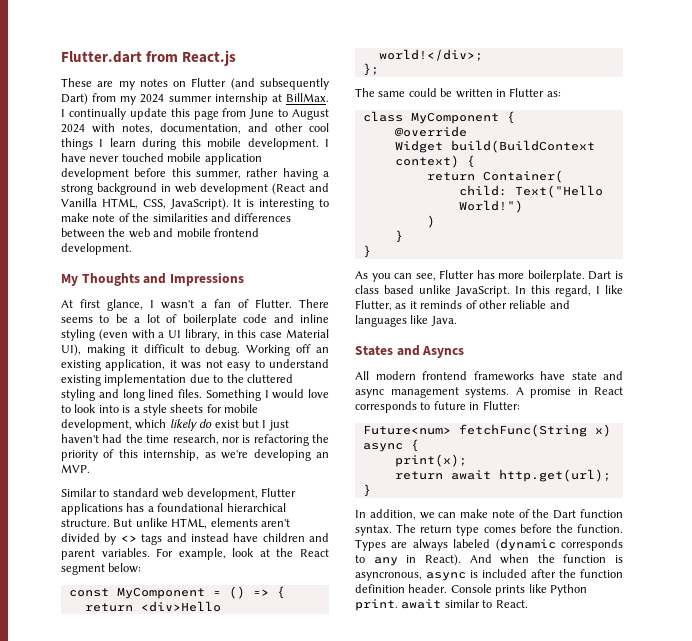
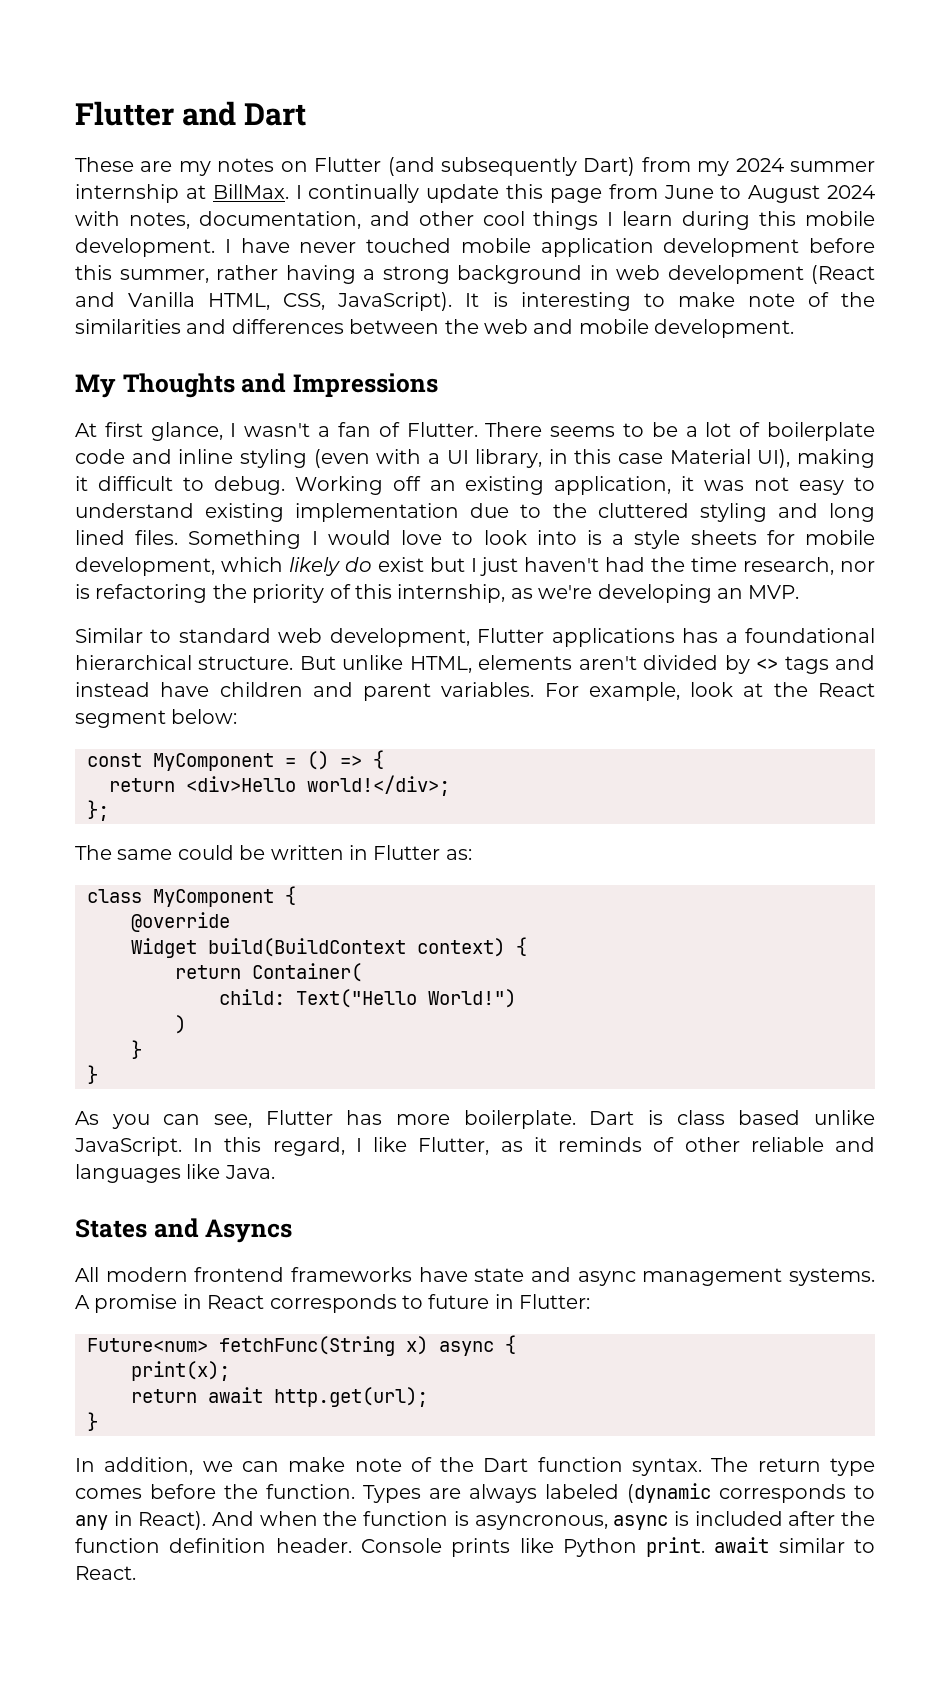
[61,50,237,66] Flutter.dart from React.js -> [75,101,307,126] Flutter and Dart
[213,228,259,237] frontend -> (649, 326) none

